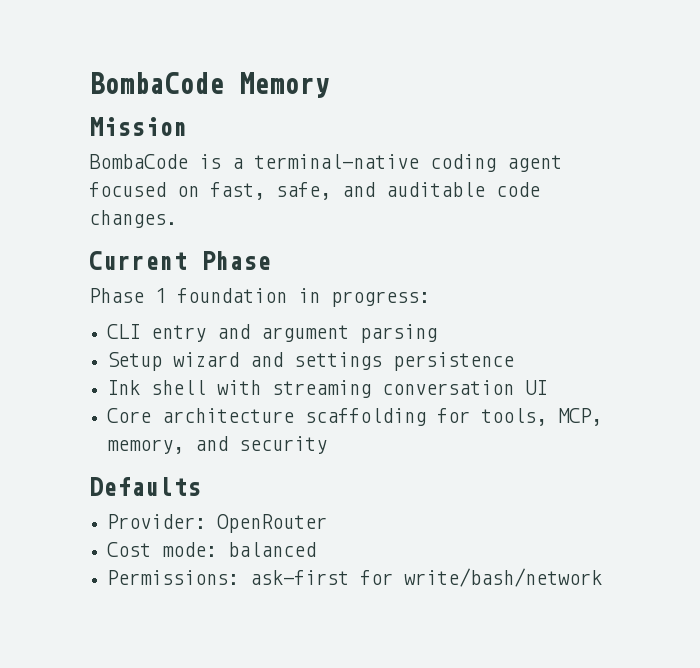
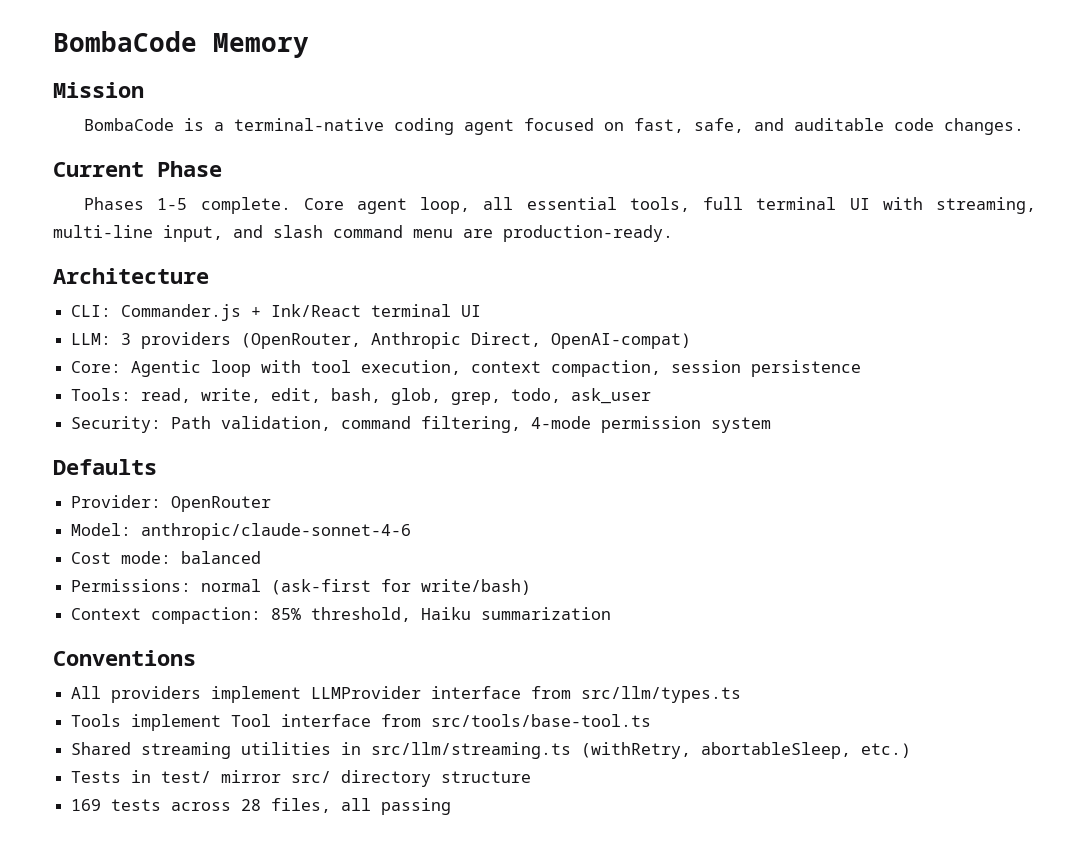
[89,288,430,307] [107,324,438,343] [107,352,515,371] [107,380,548,398] [107,408,603,426] [107,436,328,454] Phase 1 foundation in progress: // CLI entry and argument parsing // Setup wizard and settings persistence // Ink shell with streaming conversation UI // Core architecture scaffolding for tools, MCP, memory, and security -> [84,197,1036,214] [53,225,673,242] [53,268,209,284] [71,304,482,321] [71,332,692,349] [71,360,862,377] [71,388,652,405] [71,416,772,433] Phases 1-5 complete. Core agent loop, all essential tools, full terminal UI with streaming, multi-line input, and slash command menu are production-ready. // Architecture // CLI: Commander.js + Ink/React terminal UI // LLM: 3 providers (OpenRouter, Anthropic Direct, OpenAI-compat) // Core: Agentic loop with tool execution, context compaction, session persistence // Tools: read, write, edit, bash, glob, grep, todo, ask_user // Security: Path validation, command filtering, 4-mode permission system
(328, 523) none -> [71,523,412,540] // Model: anthropic/claude-sonnet-4-6
[250,568,603,587] ask-first for write/bash/network -> [201,579,532,595] [71,607,612,624] [53,650,196,666] [71,686,742,703] [71,714,652,731] [71,742,912,759] [71,770,532,787] [71,798,452,815] normal (ask-first for write/bash) // Context compaction: 85% threshold, Haiku summarization // Conventions // All providers implement LLMProvider interface from src/llm/types.ts // Tools implement Tool interface from src/tools/base-tool.ts // Shared streaming utilities in src/llm/streaming.ts (withRetry, abortableSleep, etc.) // Tests in test/ mirror src/ directory structure // 169 tests across 28 files, all passing

